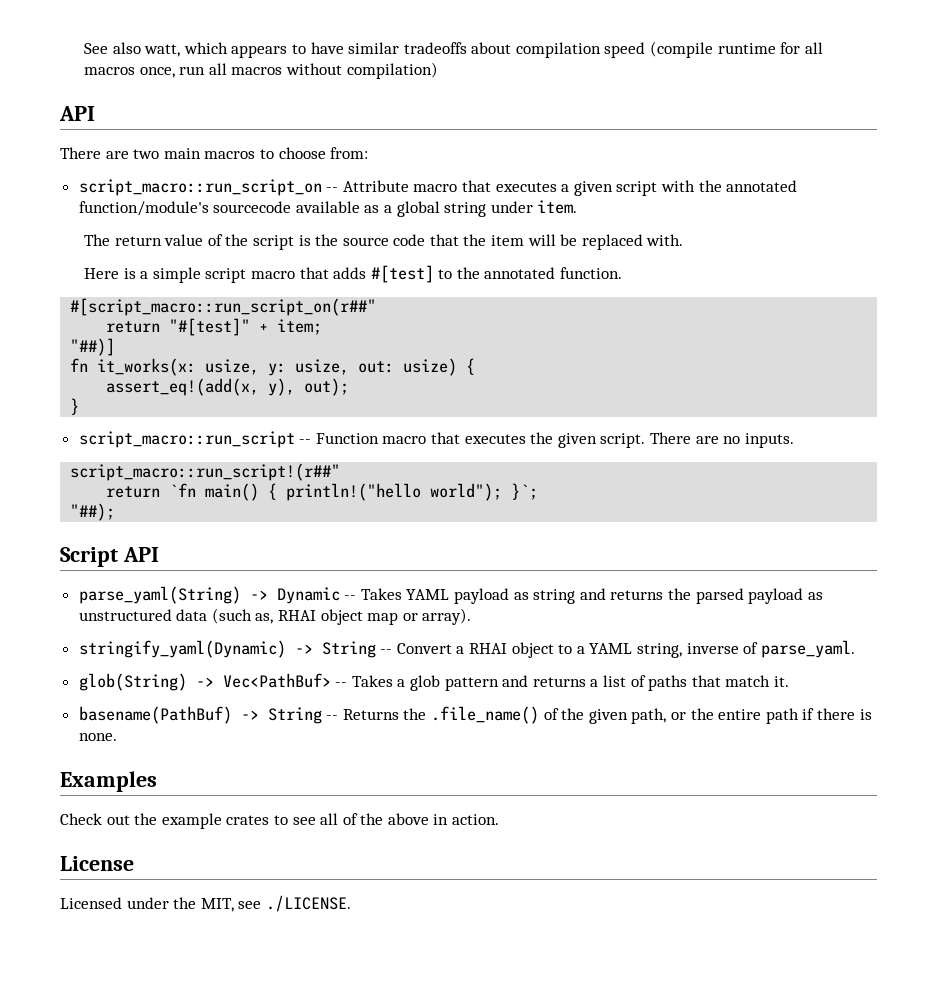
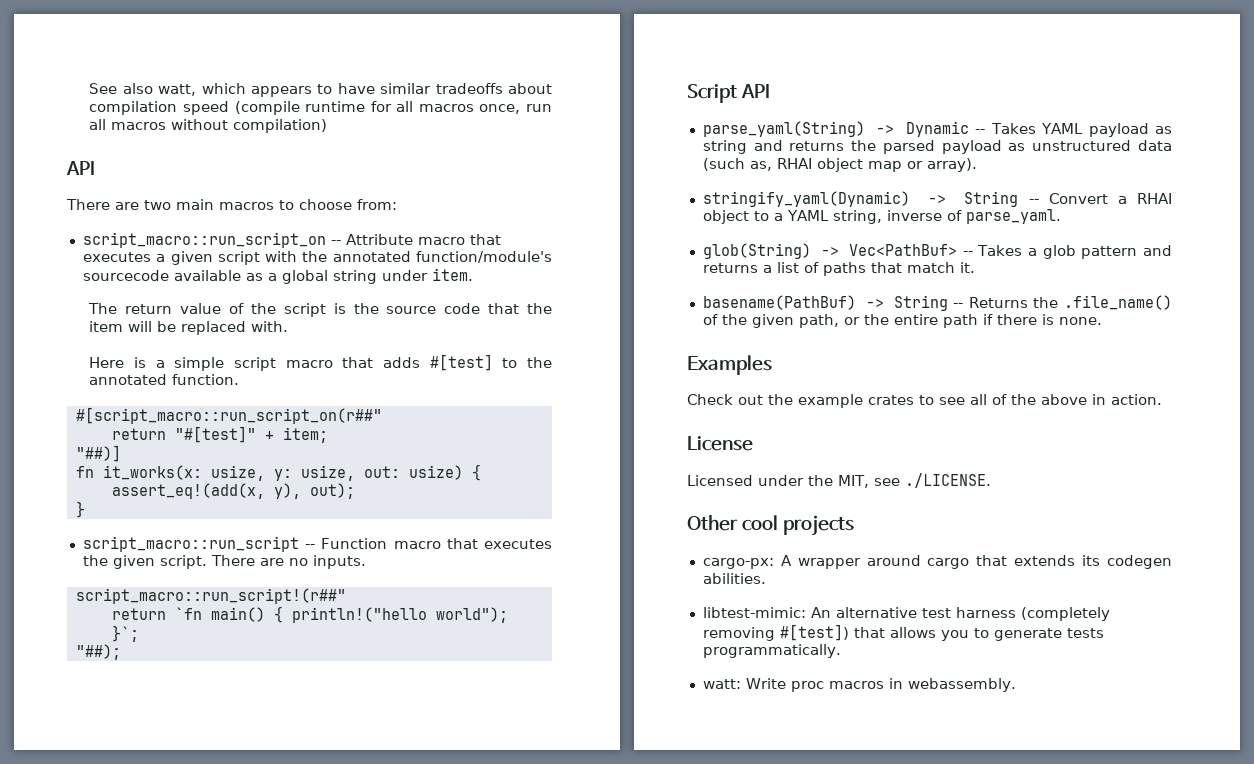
(351, 903) none -> [687,515,854,536] [702,555,1172,569] [702,573,766,584] [702,607,1110,621] [702,624,1104,641] [702,644,841,658] [702,678,1016,692] // Other cool projects // cargo-px: A wrapper around cargo that extends its codegen abilities. // libtest-mimic: An alternative test harness (completely removing #[test]) that allows you to generate tests programmatically. // watt: Write proc macros in webassembly.

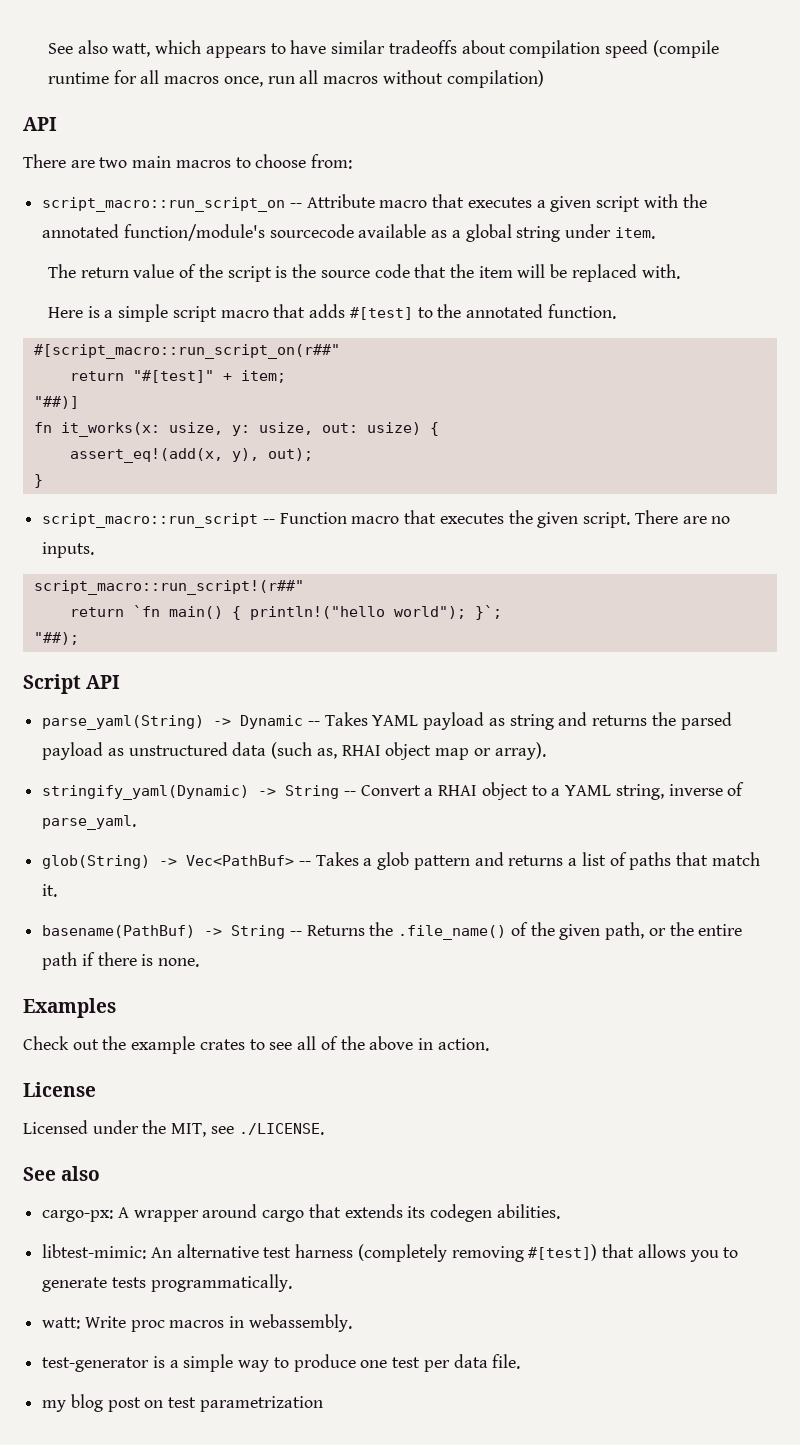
[687,515,854,536] Other cool projects -> [23,1166,101,1181] See also
(1016, 685) none -> [42,1354,521,1372] [42,1394,323,1412] // test-generator is a simple way to produce one test per data file. // my blog post on test parametrization

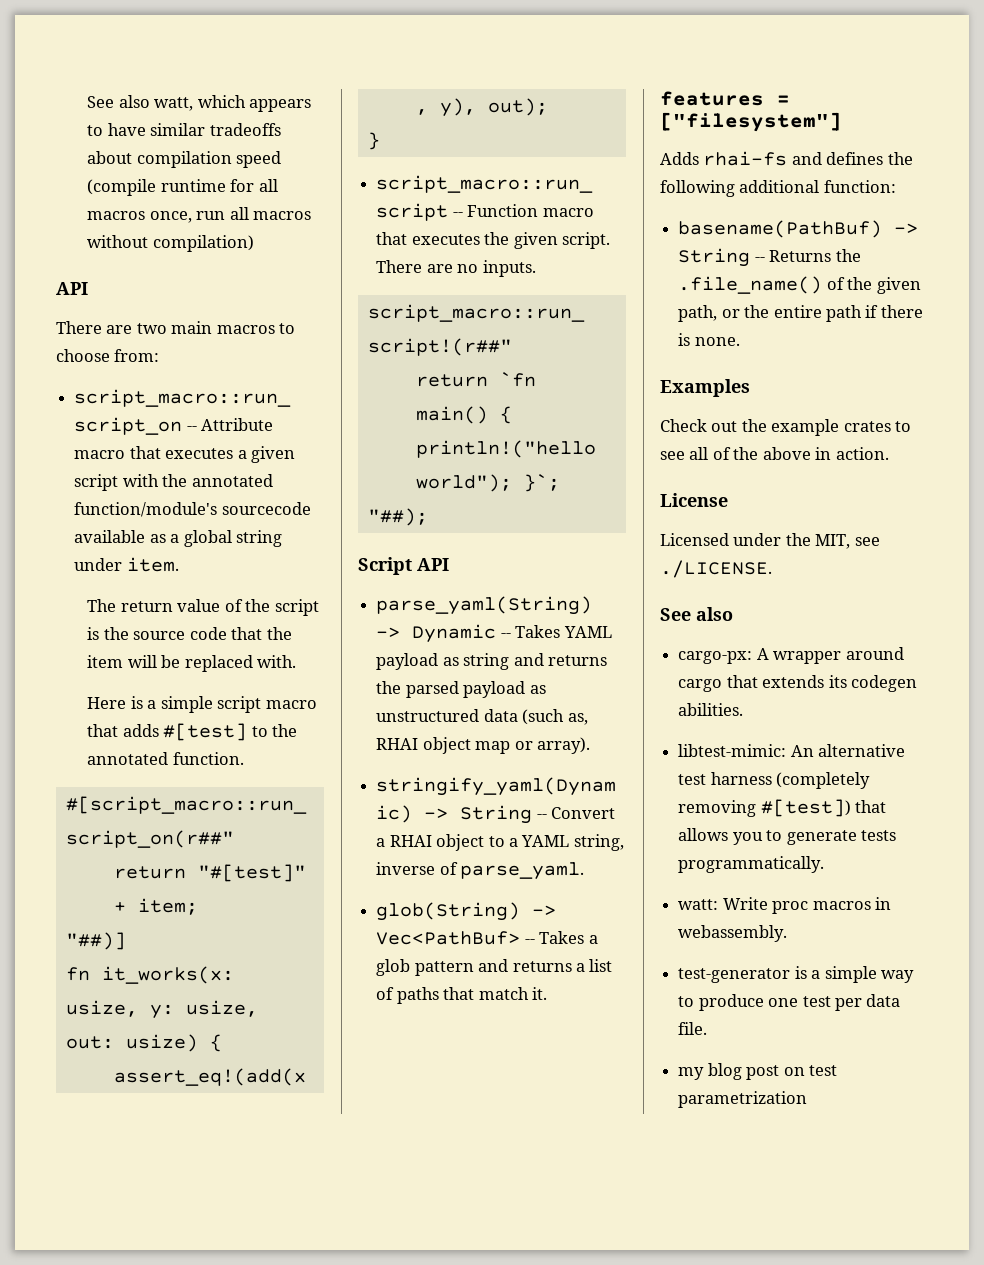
(58, 890) none -> [660,91,790,106] [660,112,842,132] [660,151,913,166] [660,180,896,197] // features = ["filesystem"] // Adds rhai-fs and defines the following additional function:

